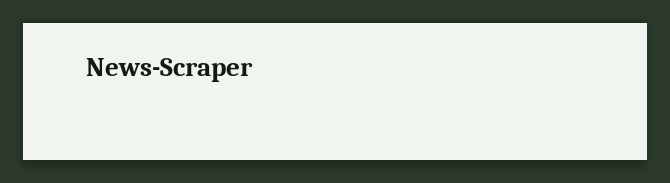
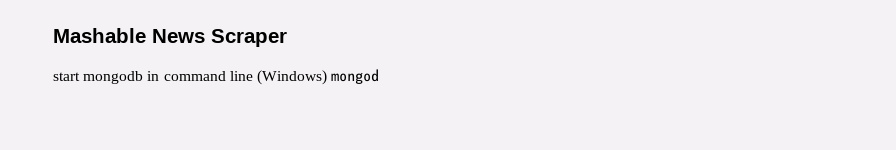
[86,58,253,82] News-Scraper -> [53,28,287,47] [53,69,380,85] Mashable News Scraper // start mongodb in command line (Windows) mongod

